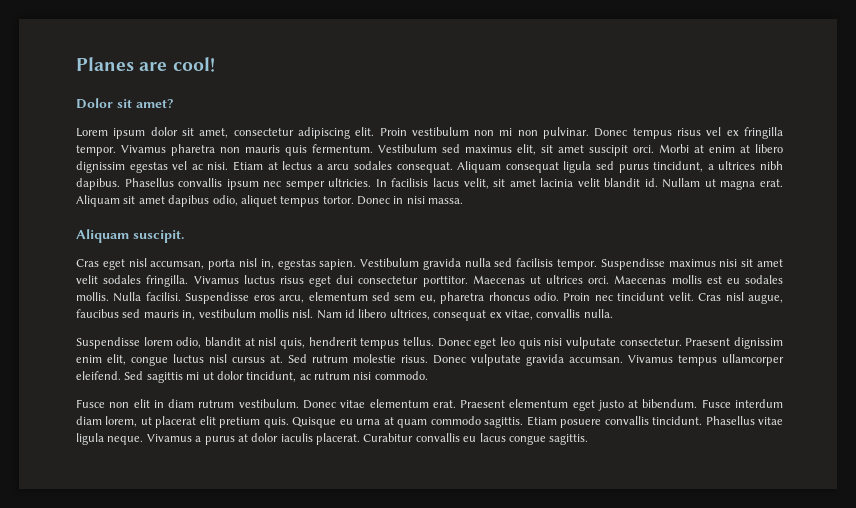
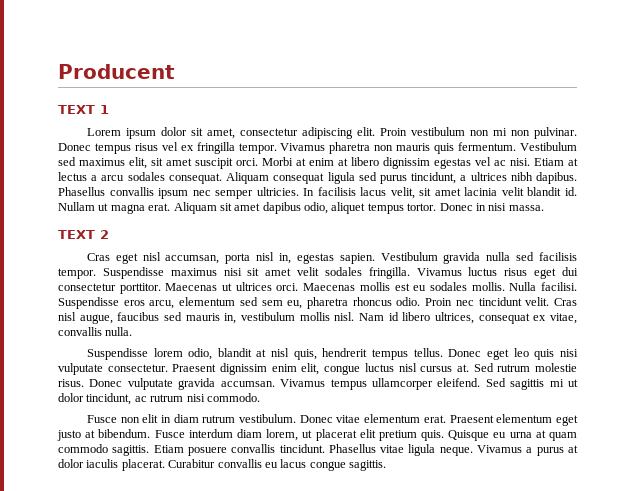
[76,57,215,72] [76,98,174,109] Planes are cool! // Dolor sit amet? -> [58,64,175,79] [58,105,109,114] Producent // TEXT 1
[76,229,184,243] Aliquam suscipit. -> [58,230,109,239] TEXT 2

